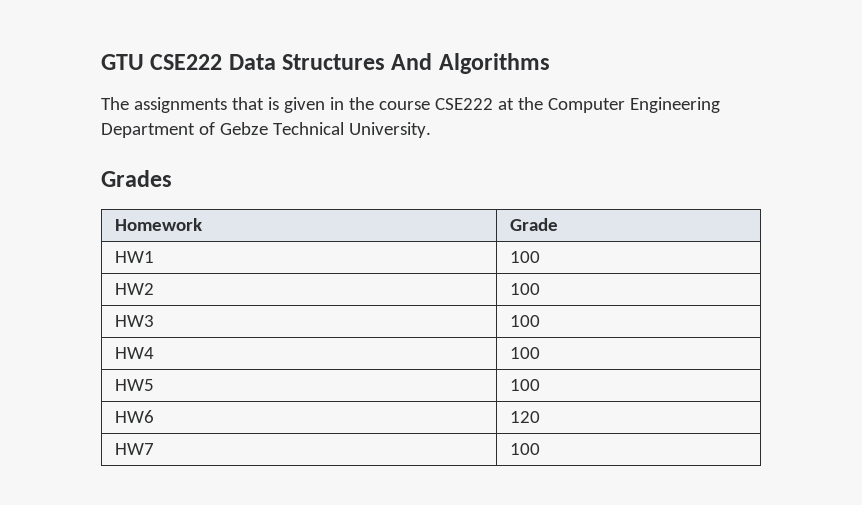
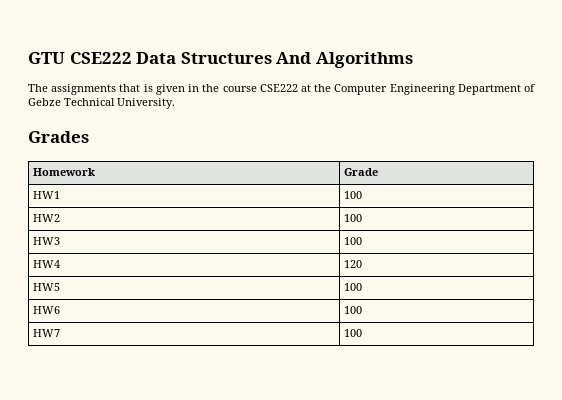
[510,347,541,359] 100 -> [344,260,363,268] 120
[510,411,541,423] 120 -> [344,306,363,314] 100

